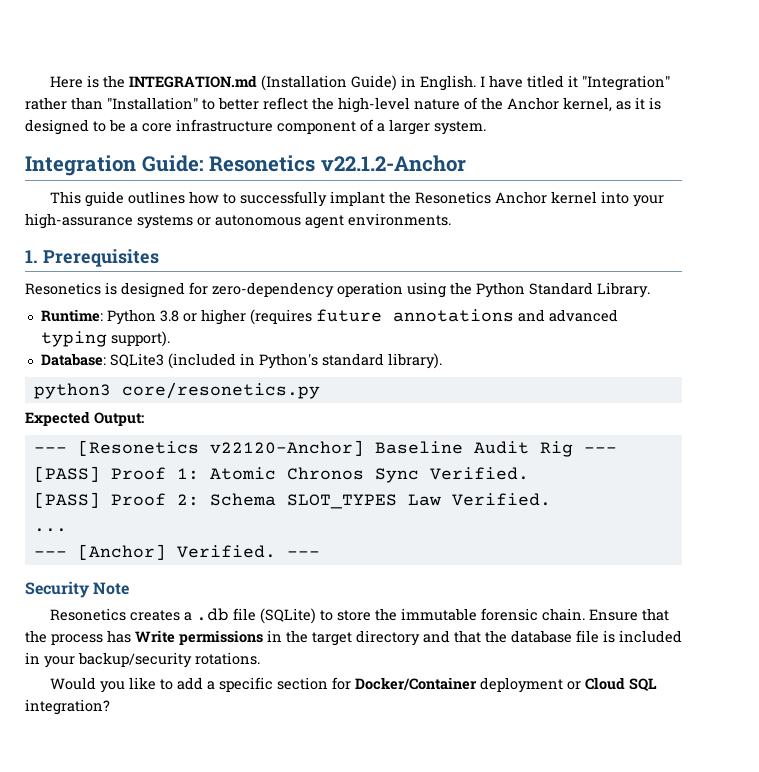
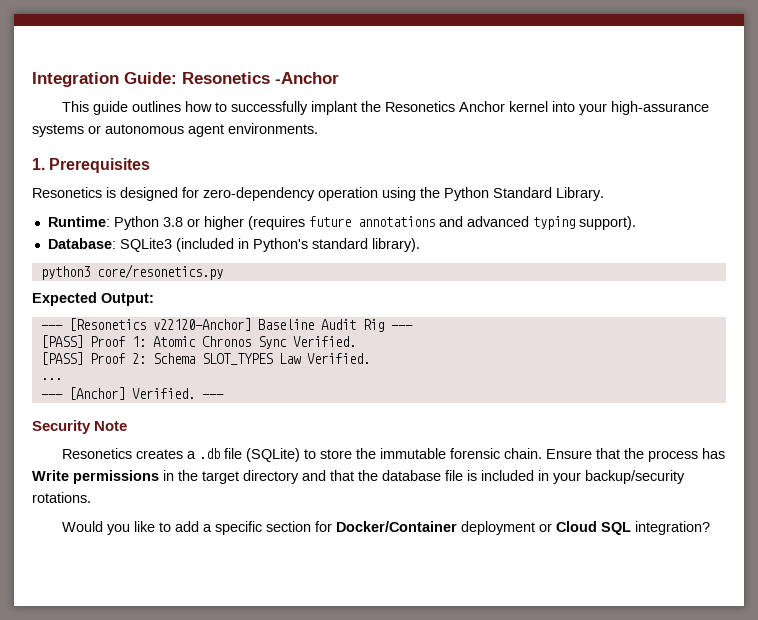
[50,75,671,91] [25,97,661,113] [25,119,486,135] Here is the INTEGRATION.md (Installation Guide) in English. I have titled it "Integration" rather than "Installation" to better reflect the high-level nature of the Anchor kernel, as it is designed to be a core infrastructure component of a larger system. // -> (32, 79) none
[320,155,466,172] v22.1.2-Anchor -> [275,72,339,84] -Anchor

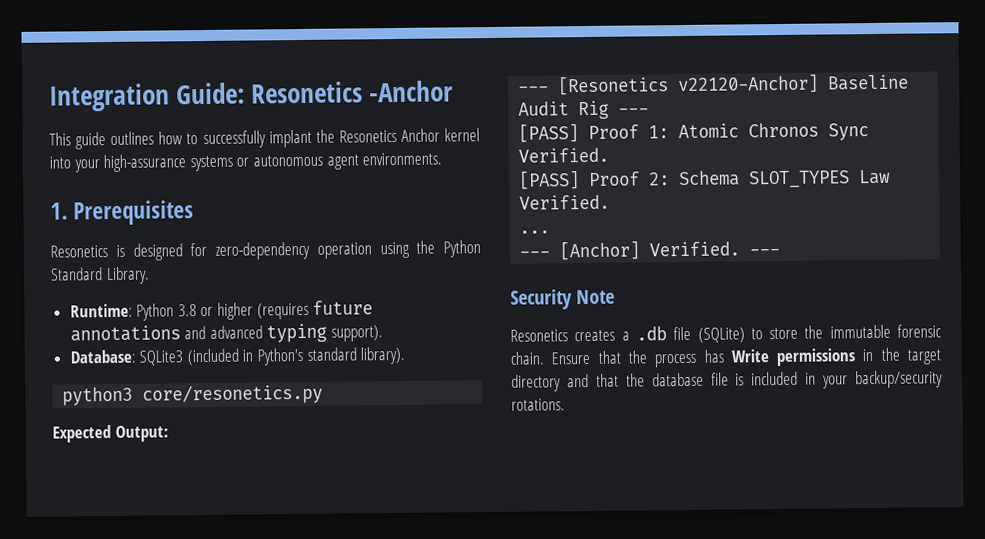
[61,521,710,535] // Would you like to add a specific section for Docker/Container deployment or Cloud SQL integration? -> (565, 404) none

